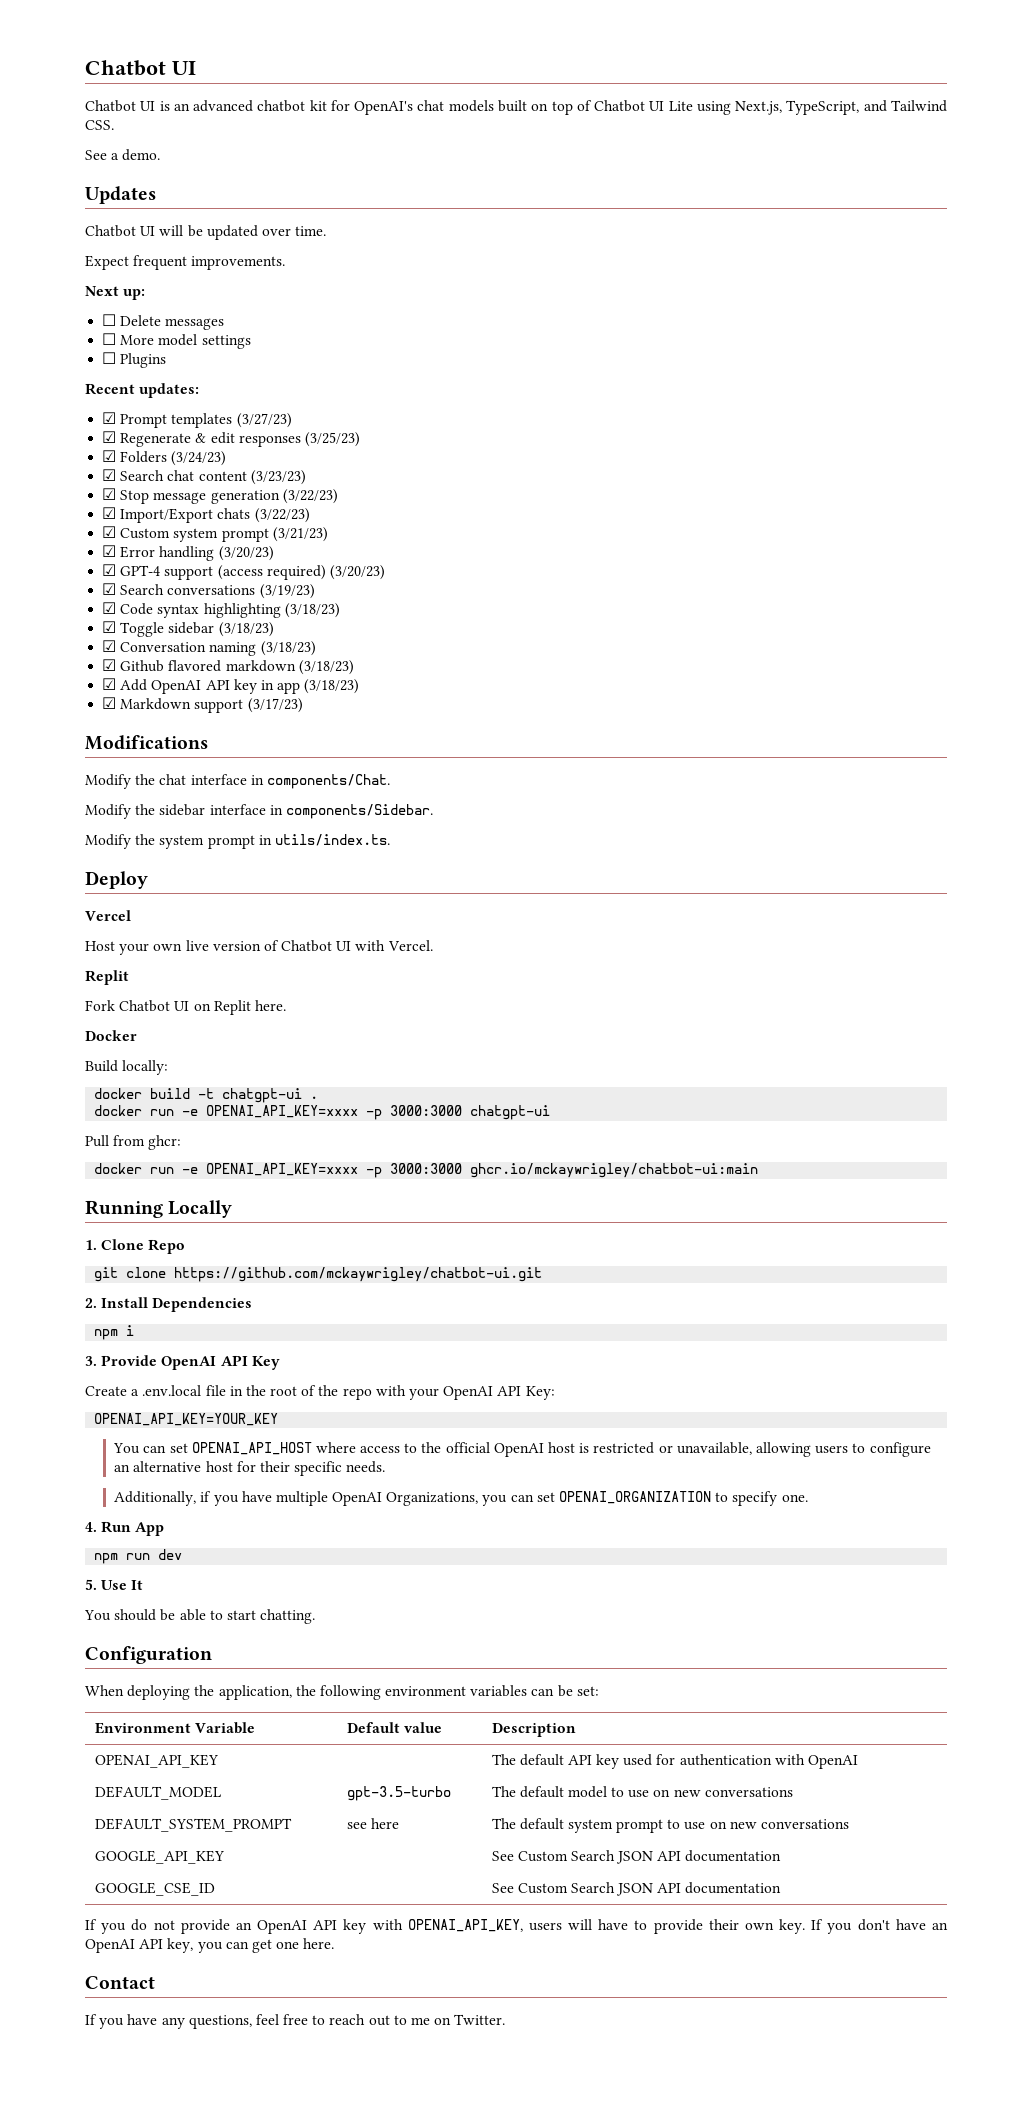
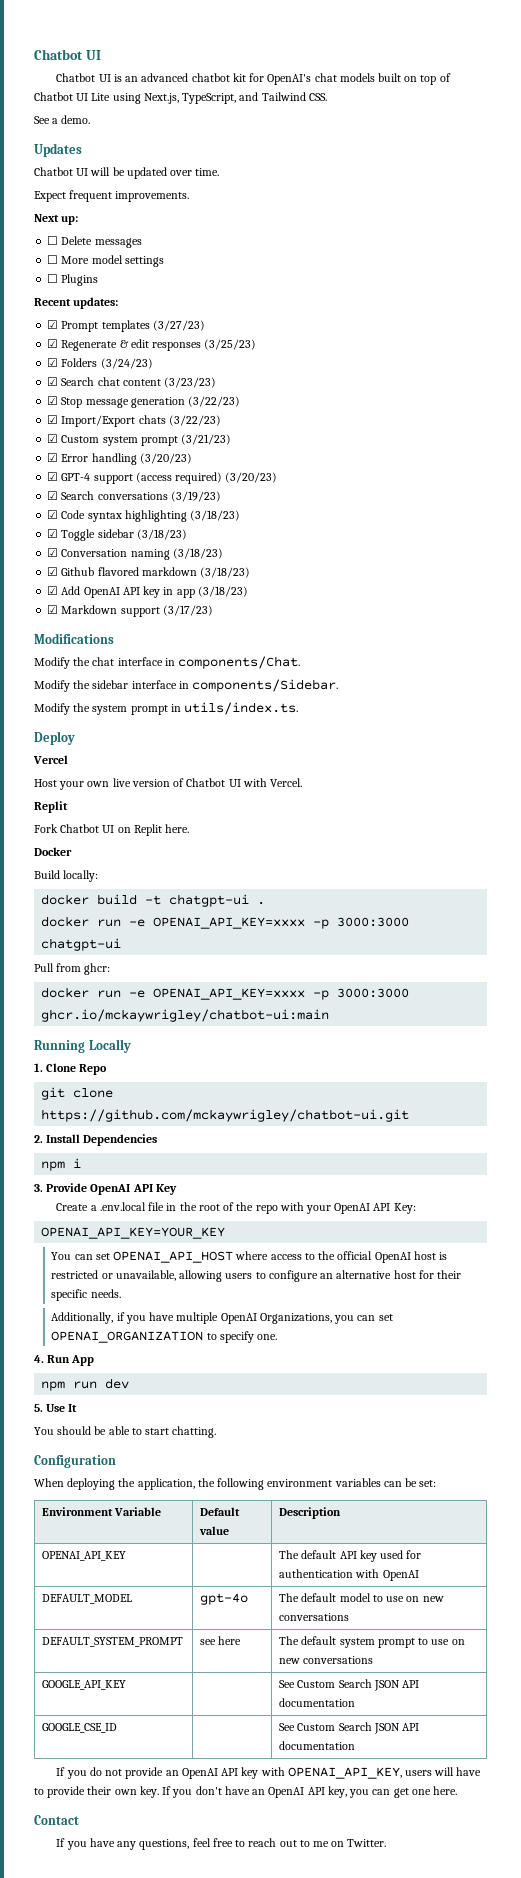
[346,1786,451,1801] gpt-3.5-turbo -> [200,1593,249,1605] gpt-4o

